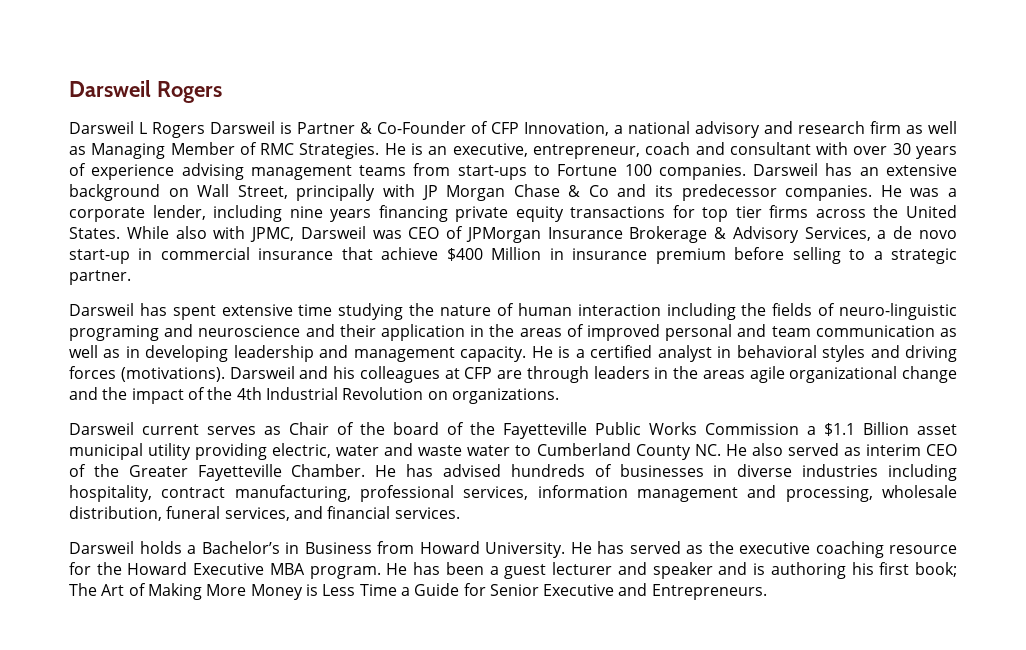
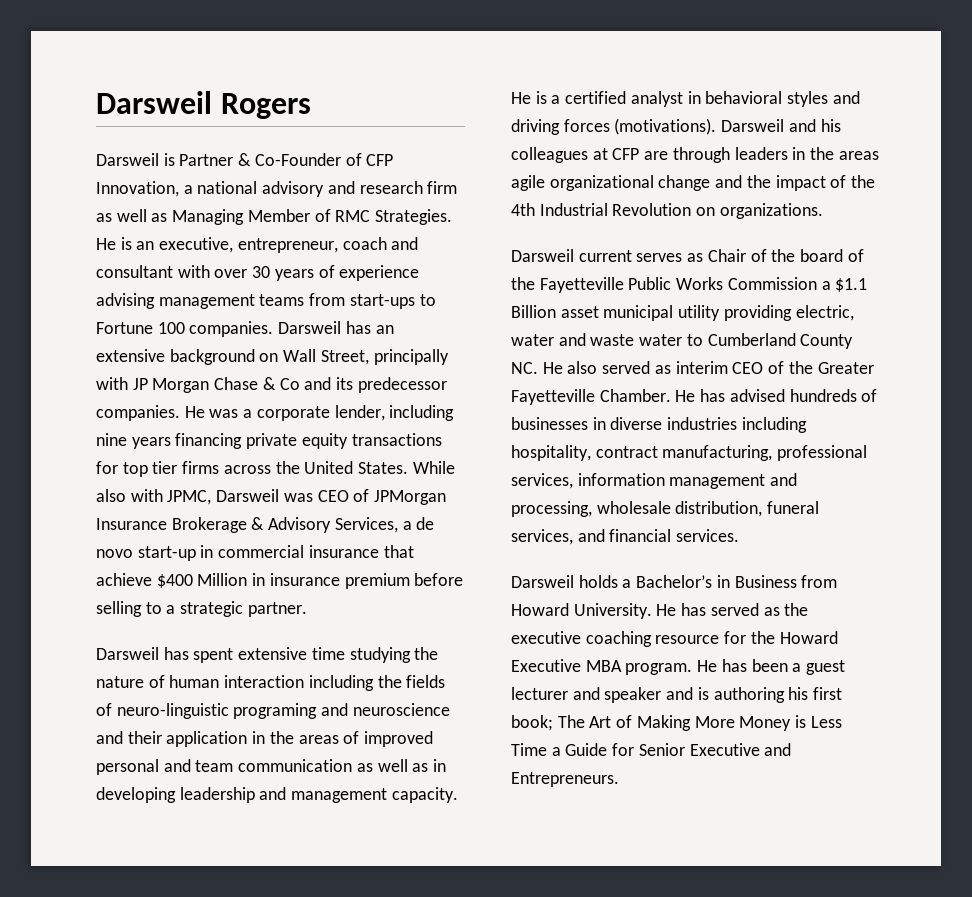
[139,121,275,138] L Rogers Darsweil -> (159, 159) none

